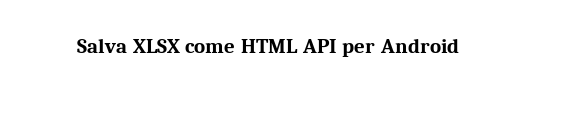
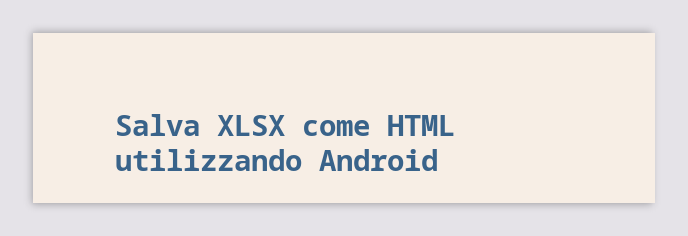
[301,39,376,57] API per -> [115,149,302,171] utilizzando

